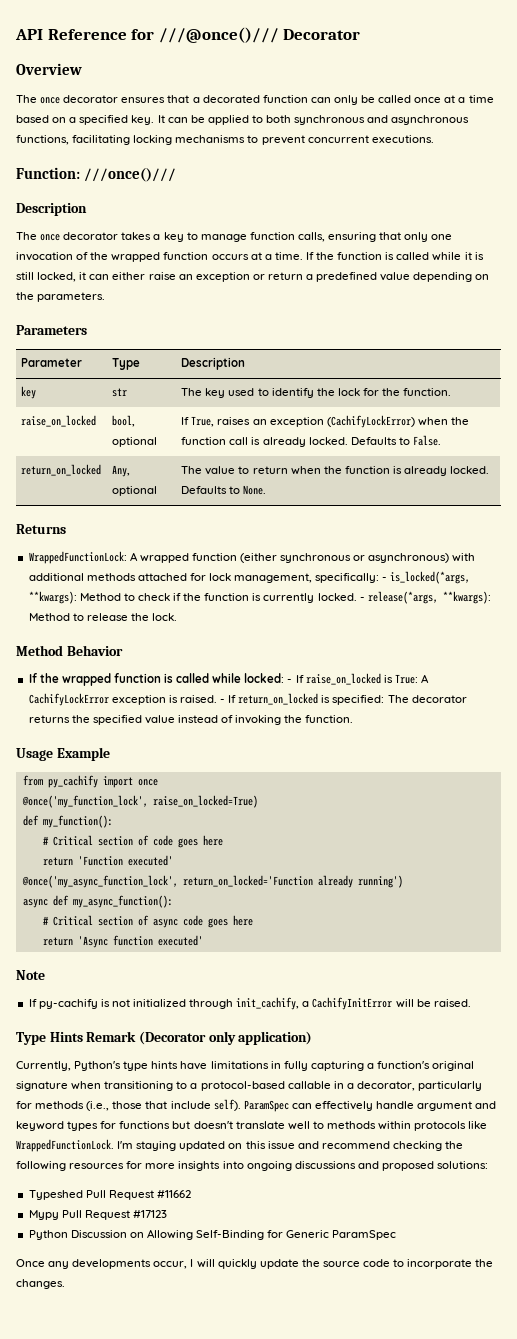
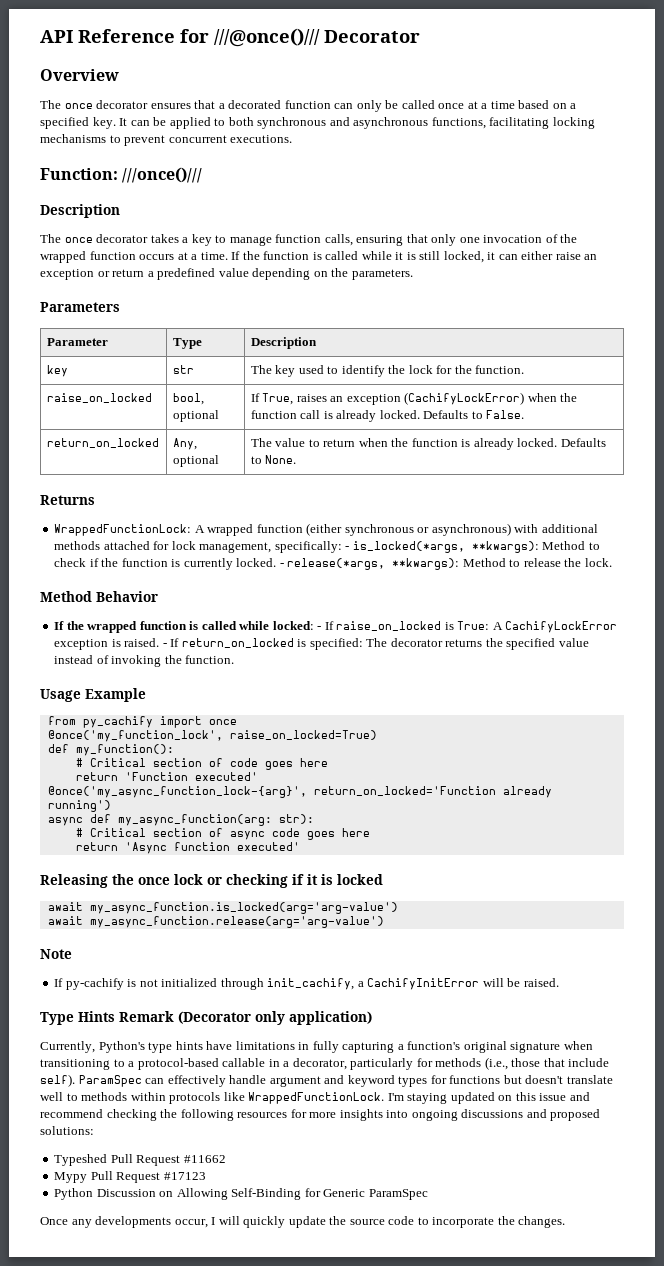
[21,875,178,888] @once('my_async_function_lock', -> [47,786,307,798] @once('my_async_function_lock-{arg}',
[72,895,173,908] my_async_function(): -> [117,814,314,826] my_async_function(arg: str):
(203, 940) none -> [40,874,383,888] [47,902,398,914] [47,916,384,928] // Releasing the once lock or checking if it is locked // await my_async_function.is_locked(arg='arg-value') // await my_async_function.release(arg='arg-value')

